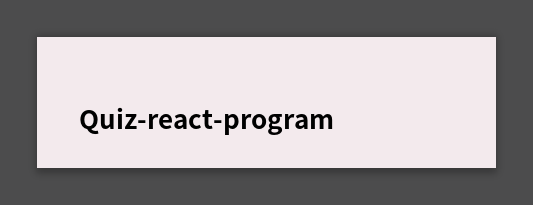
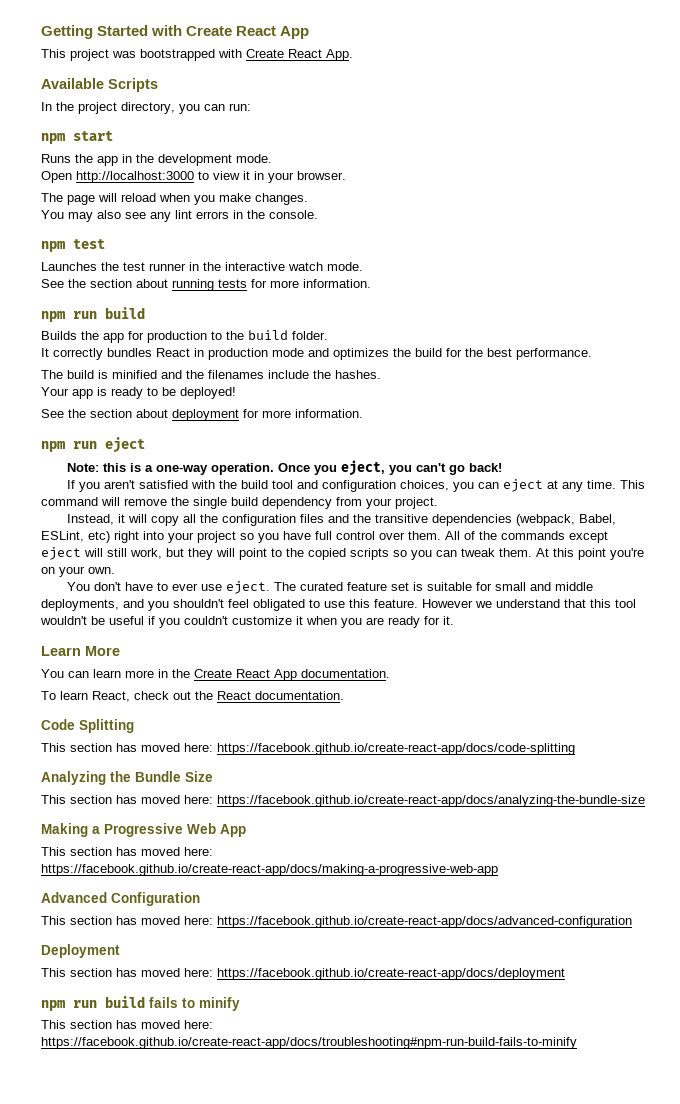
[79,107,334,135] Quiz-react-program -> [41,25,310,39] [41,49,353,61] [41,78,158,92] [41,102,251,114] [41,131,113,144] [41,154,272,166] [41,171,346,183] [41,193,308,205] [41,210,318,222] [41,239,105,252] [41,262,363,271] [41,279,371,291] [41,307,145,322] [41,330,328,343] [41,348,592,360] [41,370,381,379] [41,387,236,399] [41,409,363,421] [41,437,145,453] [67,460,503,476] [67,479,646,492] [41,497,438,509] [67,514,617,526] [41,531,608,543] [41,547,644,560] [41,566,115,577] [67,581,594,594] [41,599,636,611] [40,616,454,628] [41,646,120,656] [41,669,390,681] [41,691,344,702] [41,719,134,733] [41,743,575,755] [41,771,213,785] [41,795,645,807] [41,823,246,837] [41,847,213,856] [41,864,498,876] [41,892,200,906] [41,916,632,928] [41,944,120,958] [41,968,565,980] [41,996,240,1011] [41,1020,213,1029] [41,1037,577,1049] Getting Started with Create React App // This project was bootstrapped with Create React App. // Available Scripts // In the project directory, you can run: // npm start // Runs the app in the development mode. // Open http://localhost:3000 to view it in your browser. // The page will reload when you make changes. // You may also see any lint errors in the console. // npm test // Launches the test runner in the interactive watch mode. // See the section about running tests for more information. // npm run build // Builds the app for production to the build folder. // It correctly bundles React in production mode and optimizes the build for the best performance. // The build is minified and the filenames include the hashes. // Your app is ready to be deployed! // See the section about deployment for more information. // npm run eject // Note: this is a one-way operation. Once you eject, you can't go back! // If you aren't satisfied with the build tool and configuration choices, you can eject at any time. This command will remove the single build dependency from your project. // Instead, it will copy all the configuration files and the transitive dependencies (webpack, Babel, ESLint, etc) right into your project so you have full control over them. All of the commands except eject will still work, but they will point to the copied scripts so you can tweak them. At this point you're on your own. // You don't have to ever use eject. The curated feature set is suitable for small and middle deployments, and you shouldn't feel obligated to use this feature. However we understand that this tool wouldn't be useful if you couldn't customize it when you are ready for it. // Learn More // You can learn more in the Create React App documentation. // To learn React, check out the React documentation. // Code Splitting // This section has moved here: https://facebook.github.io/create-react-app/docs/code-splitting // Analyzing the Bundle Size // This section has moved here: https://facebook.github.io/create-react-app/docs/analyzing-the-bundle-size // Making a Progressive Web App // This section has moved here: https://facebook.github.io/create-react-app/docs/making-a-progressive-web-app // Advanced Configuration // This section has moved here: https://facebook.github.io/create-react-app/docs/advanced-configuration // Deployment // This section has moved here: https://facebook.github.io/create-react-app/docs/deployment // npm run build fails to minify // This section has moved here: https://facebook.github.io/create-react-app/docs/troubleshooting#npm-run-build-fails-to-minify

